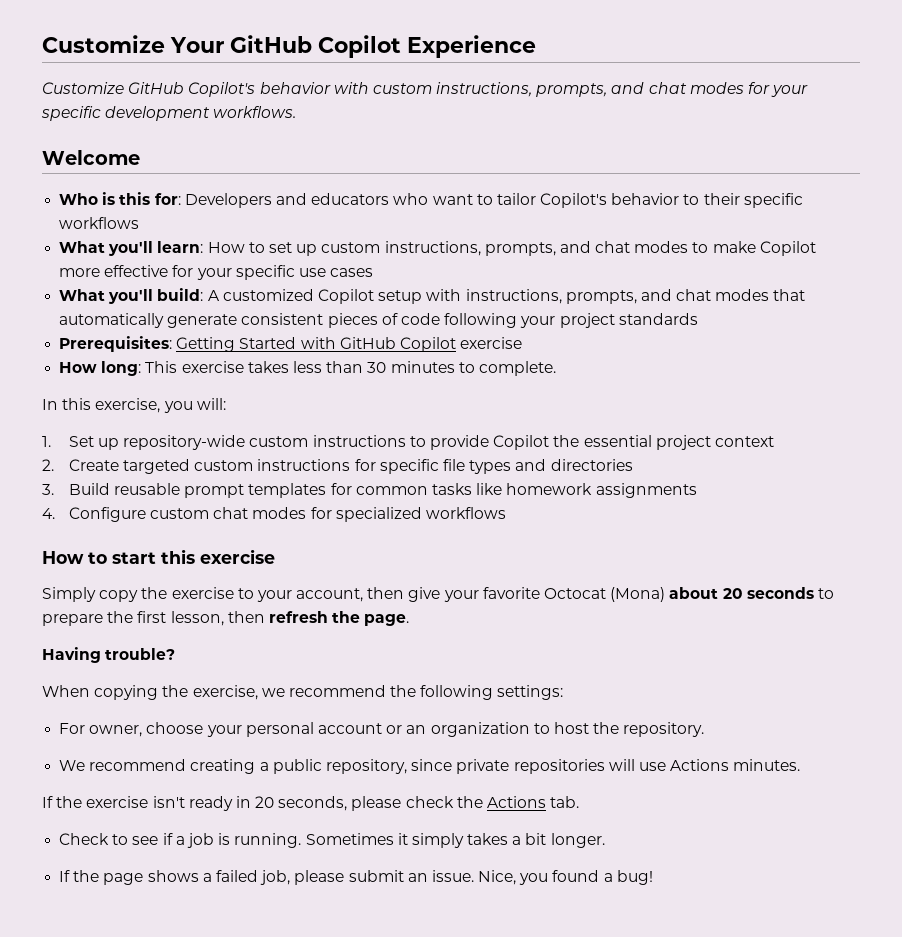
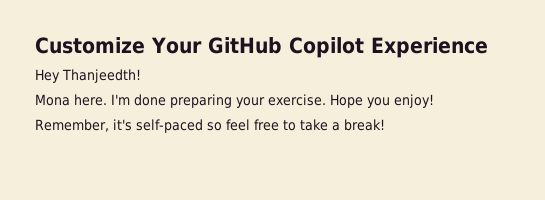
[42,82,809,97] [41,106,297,121] [42,150,140,165] [59,192,803,208] [59,217,140,229] [59,241,816,256] [59,265,374,280] [59,288,806,304] [59,313,698,328] [59,336,523,352] [59,361,556,376] [42,398,226,413] [42,435,774,450] [42,459,633,474] [42,483,697,498] [42,507,507,522] [42,549,275,564] [42,587,834,602] [42,611,410,626] [42,647,176,663] [42,685,564,700] [59,722,705,737] [59,759,801,774] [42,796,580,811] [59,833,605,848] [59,870,653,885] Customize GitHub Copilot's behavior with custom instructions, prompts, and chat modes for your specific development workflows. // Welcome // Who is this for: Developers and educators who want to tailor Copilot's behavior to their specific workflows // What you'll learn: How to set up custom instructions, prompts, and chat modes to make Copilot more effective for your specific use cases // What you'll build: A customized Copilot setup with instructions, prompts, and chat modes that automatically generate consistent pieces of code following your project standards // Prerequisites: Getting Started with GitHub Copilot exercise // How long: This exercise takes less than 30 minutes to complete. // In this exercise, you will: // 1. Set up repository-wide custom instructions to provide Copilot the essential project context // 2. Create targeted custom instructions for specific file types and directories // 3. Build reusable prompt templates for common tasks like homework assignments // 4. Configure custom chat modes for specialized workflows // How to start this exercise // Simply copy the exercise to your account, then give your favorite Octocat (Mona) about 20 seconds to prepare the first lesson, then refresh the page. // Having trouble? // When copying the exercise, we recommend the following settings: // For owner, choose your personal account or an organization to host the repository. // We recommend creating a public repository, since private repositories will use Actions minutes. // If the exercise isn't ready in 20 seconds, please check the Actions tab. // Check to see if a job is running. Sometimes it simply takes a bit longer. // If the page shows a failed job, please submit an issue. Nice, you found a bug! -> [35,69,141,83] [35,94,434,108] [35,119,385,133] Hey Thanjeedth! // Mona here. I'm done preparing your exercise. Hope you enjoy! // Remember, it's self-paced so feel free to take a break!

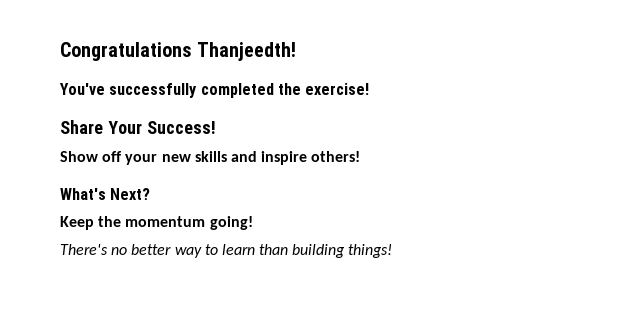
[35,37,488,58] [35,69,141,83] [35,94,434,108] [35,119,385,133] Customize Your GitHub Copilot Experience // Hey Thanjeedth! // Mona here. I'm done preparing your exercise. Hope you enjoy! // Remember, it's self-paced so feel free to take a break! -> [60,42,297,61] [59,83,370,98] [60,120,216,134] [60,151,361,165] [60,188,151,200] [60,216,253,230] [60,244,393,258] Congratulations Thanjeedth! // You've successfully completed the exercise! // Share Your Success! // Show off your new skills and inspire others! // What's Next? // Keep the momentum going! // There's no better way to learn than building things!

